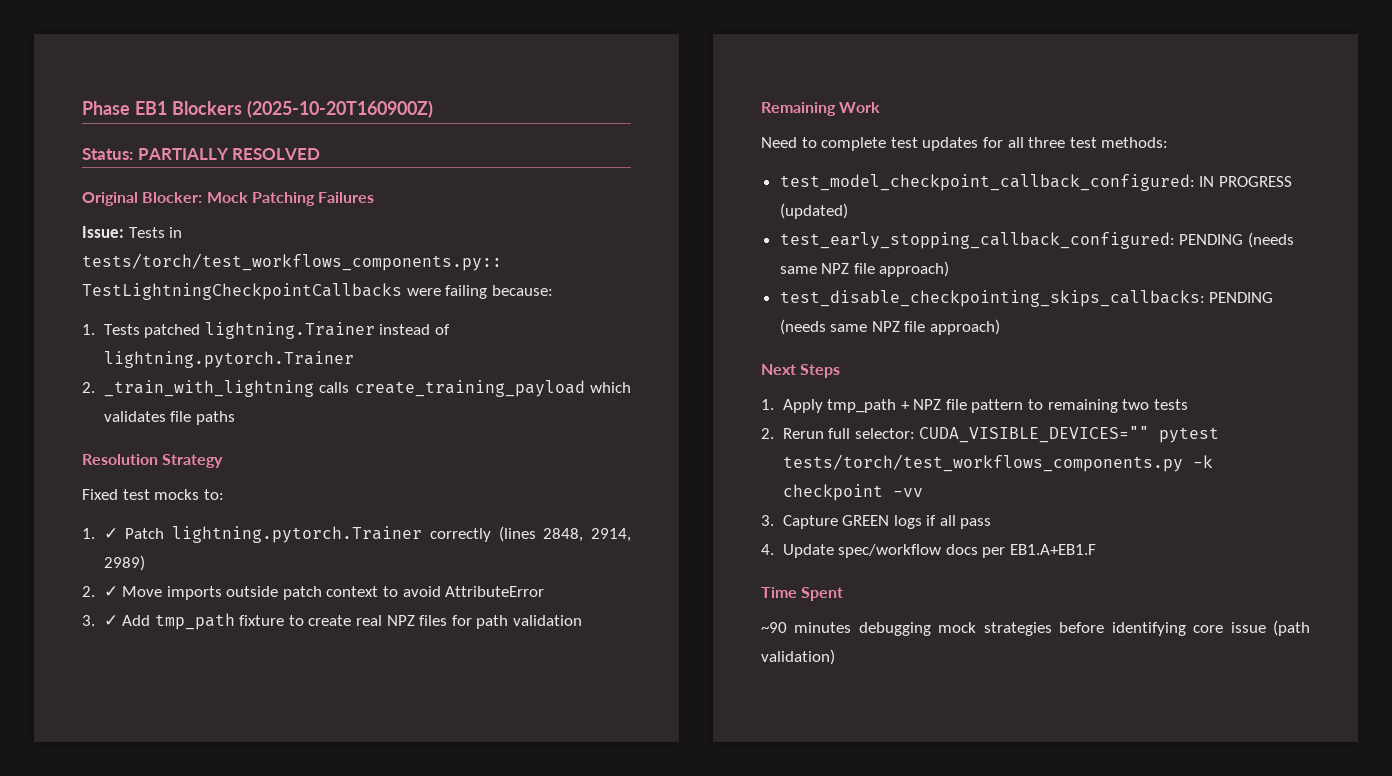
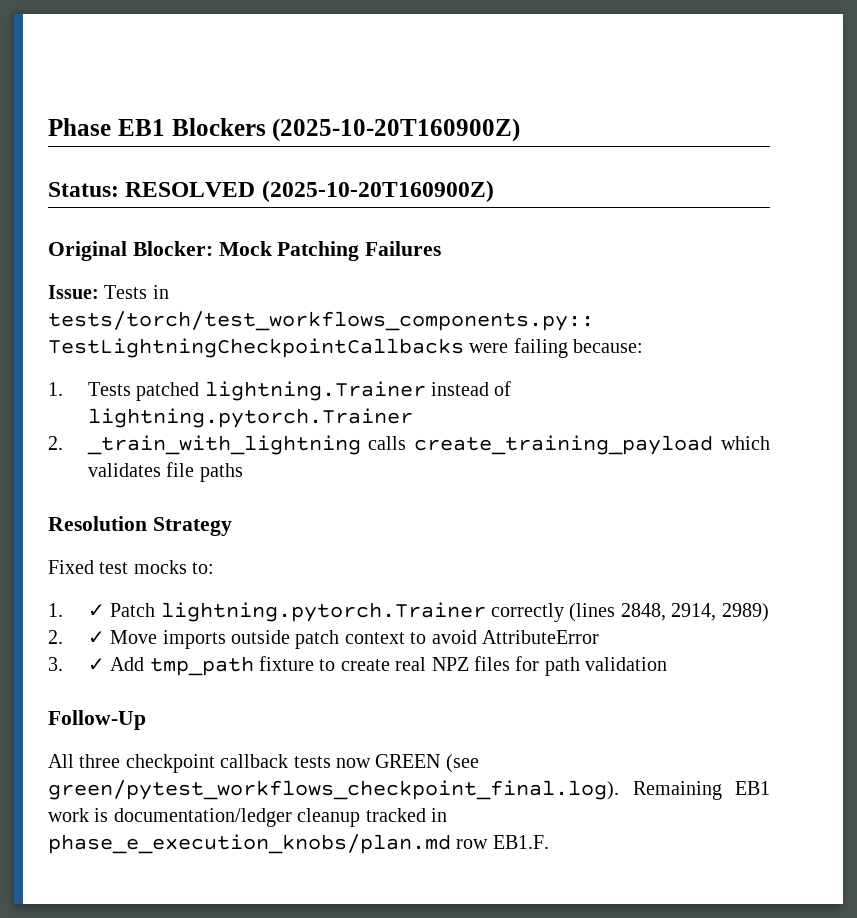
[137,148,229,160] PARTIALLY -> (119, 189) none
(321, 154) none -> [261,180,494,202] (2025-10-20T160900Z)
[761,102,881,116] [761,137,1169,151] [779,174,1292,191] [779,203,848,219] [779,232,1294,249] [779,261,950,277] [779,290,1274,307] [779,319,1001,335] [761,364,841,378] [761,399,1188,413] [761,426,1220,443] [782,454,1213,472] [782,484,923,501] [761,515,992,529] [761,544,1096,558] [761,587,844,601] [761,620,1310,636] [761,649,835,665] Remaining Work // Need to complete test updates for all three test methods: // test_model_checkpoint_callback_configured: IN PROGRESS (updated) // test_early_stopping_callback_configured: PENDING (needs same NPZ file approach) // test_disable_checkpointing_skips_callbacks: PENDING (needs same NPZ file approach) // Next Steps // 1. Apply tmp_path + NPZ file pattern to remaining two tests // 2. Rerun full selector: CUDA_VISIBLE_DEVICES="" pytest tests/torch/test_workflows_components.py -k checkpoint -vv // 3. Capture GREEN logs if all pass // 4. Update spec/workflow docs per EB1.A+EB1.F // Time Spent // ~90 minutes debugging mock strategies before identifying core issue (path validation) -> [48,710,146,730] [48,754,479,773] [48,780,770,800] [48,808,447,827] [48,834,549,854] Follow-Up // All three checkpoint callback tests now GREEN (see green/pytest_workflows_checkpoint_final.log). Remaining EB1 work is documentation/ledger cleanup tracked in phase_e_execution_knobs/plan.md row EB1.F.

